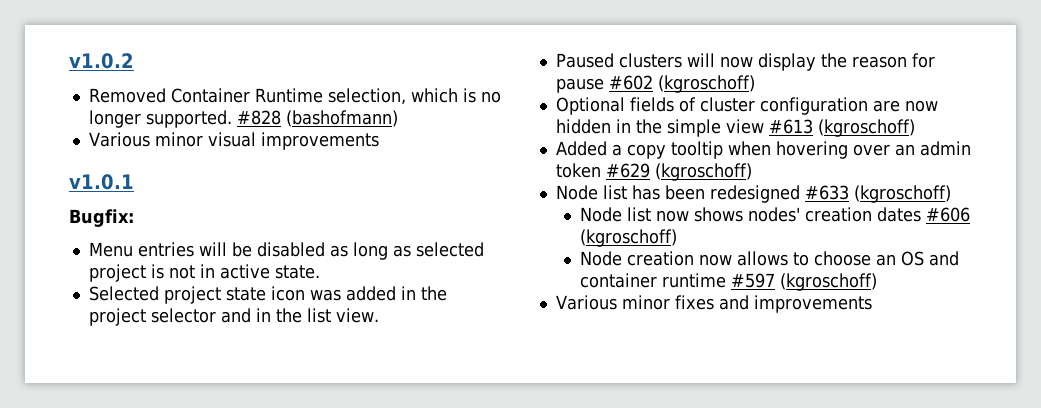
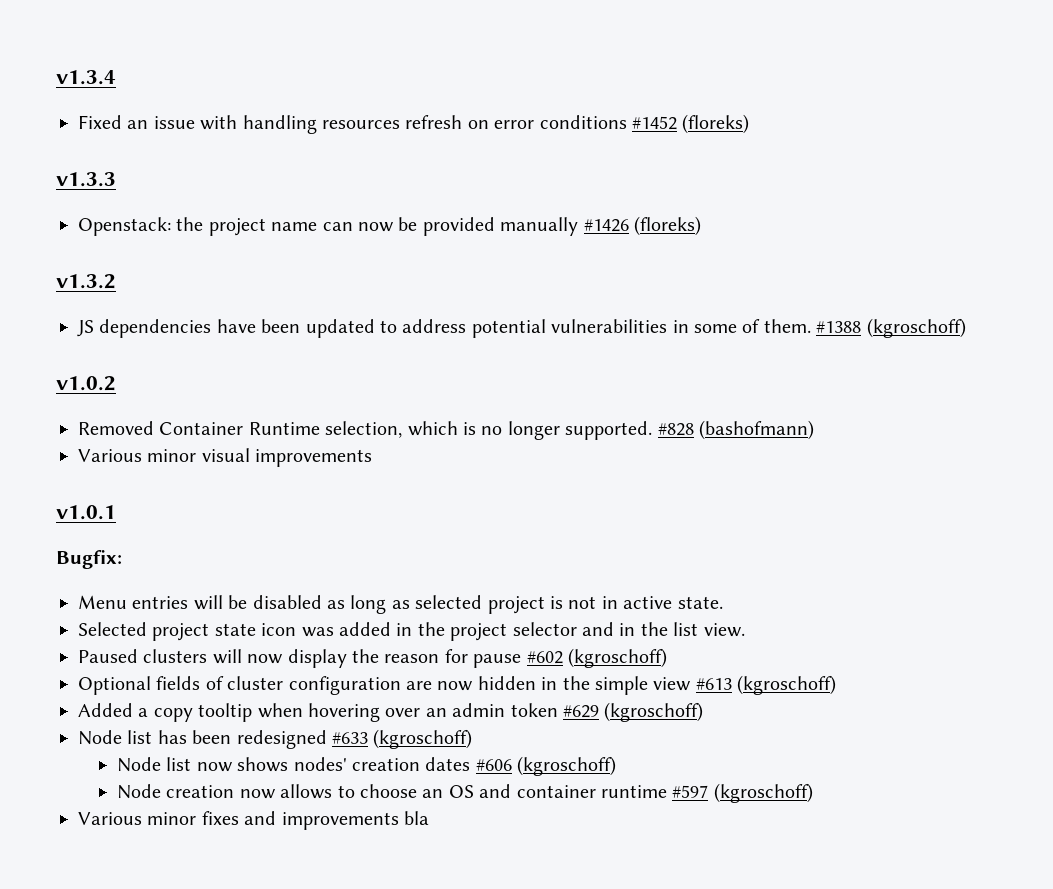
(69, 61) none -> [56,70,116,85] [78,114,750,134] [56,172,116,187] [78,216,701,236] [56,274,116,289] [77,318,966,338] v1.3.4 // Fixed an issue with handling resources refresh on error conditions #1452 (floreks) // v1.3.3 // Openstack: the project name can now be provided manually #1426 (floreks) // v1.3.2 // JS dependencies have been updated to address potential vulnerabilities in some of them. #1388 (kgroschoff) //
(872, 304) none -> [404,811,429,825] bla

